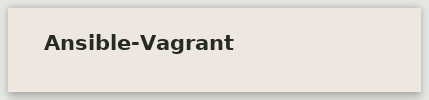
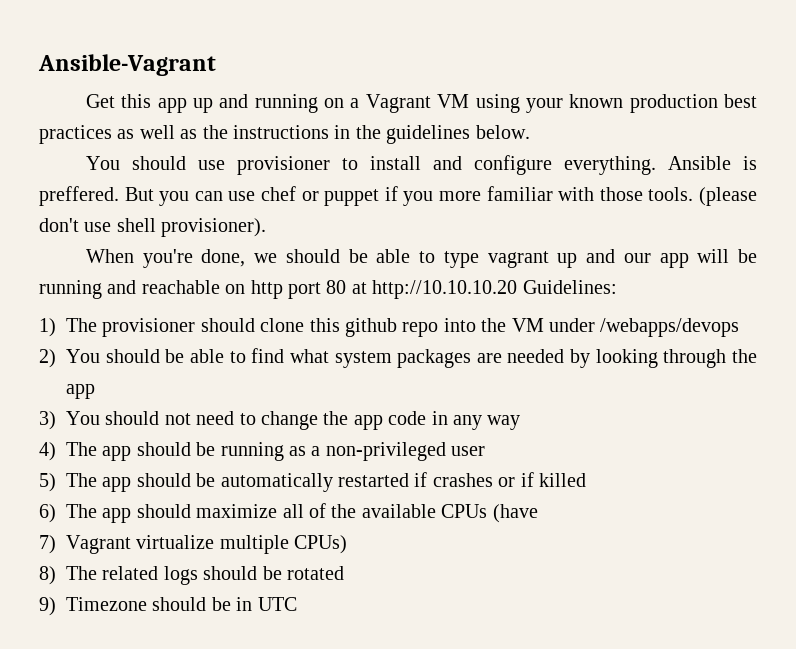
(234, 44) none -> [85,94,758,113] [39,125,530,144] [85,155,758,175] [39,186,758,206] [39,218,267,237] [85,249,757,268] [39,280,617,299] [39,318,740,337] [39,348,757,368] [66,384,95,399] [39,411,521,430] [39,442,486,461] [39,472,586,492] [39,503,538,523] [39,535,348,554] [39,566,344,585] [39,597,297,616] // Get this app up and running on a Vagrant VM using your known production best practices as well as the instructions in the guidelines below. // You should use provisioner to install and configure everything. Ansible is preffered. But you can use chef or puppet if you more familiar with those tools. (please don't use shell provisioner). // When you're done, we should be able to type vagrant up and our app will be running and reachable on http port 80 at http://10.10.10.20 Guidelines: // 1) The provisioner should clone this github repo into the VM under /webapps/devops // 2) You should be able to find what system packages are needed by looking through the app // 3) You should not need to change the app code in any way // 4) The app should be running as a non-privileged user // 5) The app should be automatically restarted if crashes or if killed // 6) The app should maximize all of the available CPUs (have // 7) Vagrant virtualize multiple CPUs) // 8) The related logs should be rotated // 9) Timezone should be in UTC

